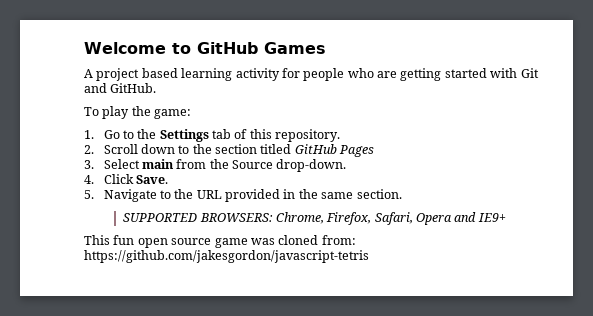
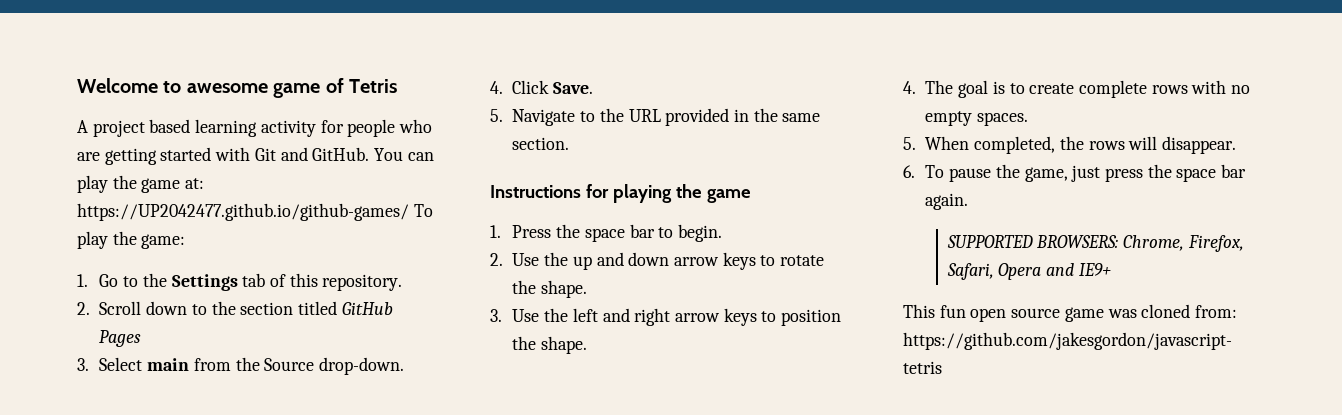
[197,42,326,54] GitHub Games -> [186,78,397,98] awesome game of Tetris
(157, 88) // -> [374,148,434,161] [77,175,205,193] [77,203,409,221] You can play the game at: https://UP2042477.github.io/github-games/
(402, 194) none -> [490,184,751,203] [490,224,723,242] [490,252,825,270] [512,280,588,298] [490,308,842,326] [512,336,588,354] [903,80,1251,98] [925,111,1029,126] [903,136,1237,154] [903,164,1247,182] [925,193,969,210] // Instructions for playing the game // 1. Press the space bar to begin. // 2. Use the up and down arrow keys to rotate the shape. // 3. Use the left and right arrow keys to position the shape. // 4. The goal is to create complete rows with no empty spaces. // 5. When completed, the rows will disappear. // 6. To pause the game, just press the space bar again.

